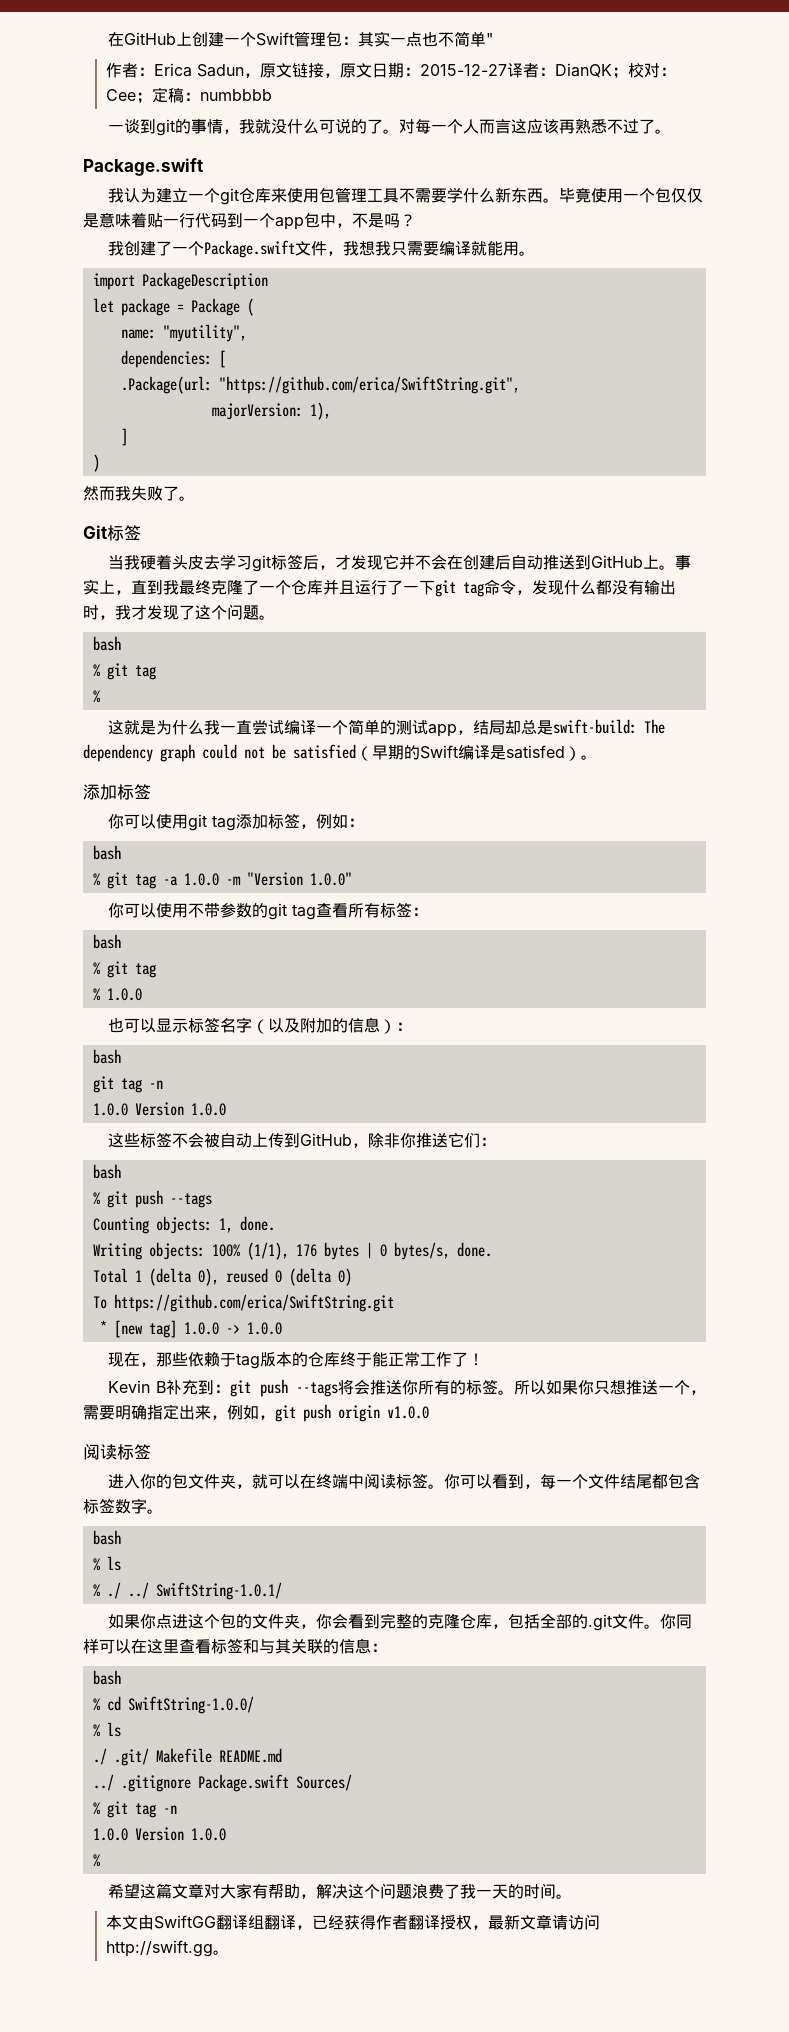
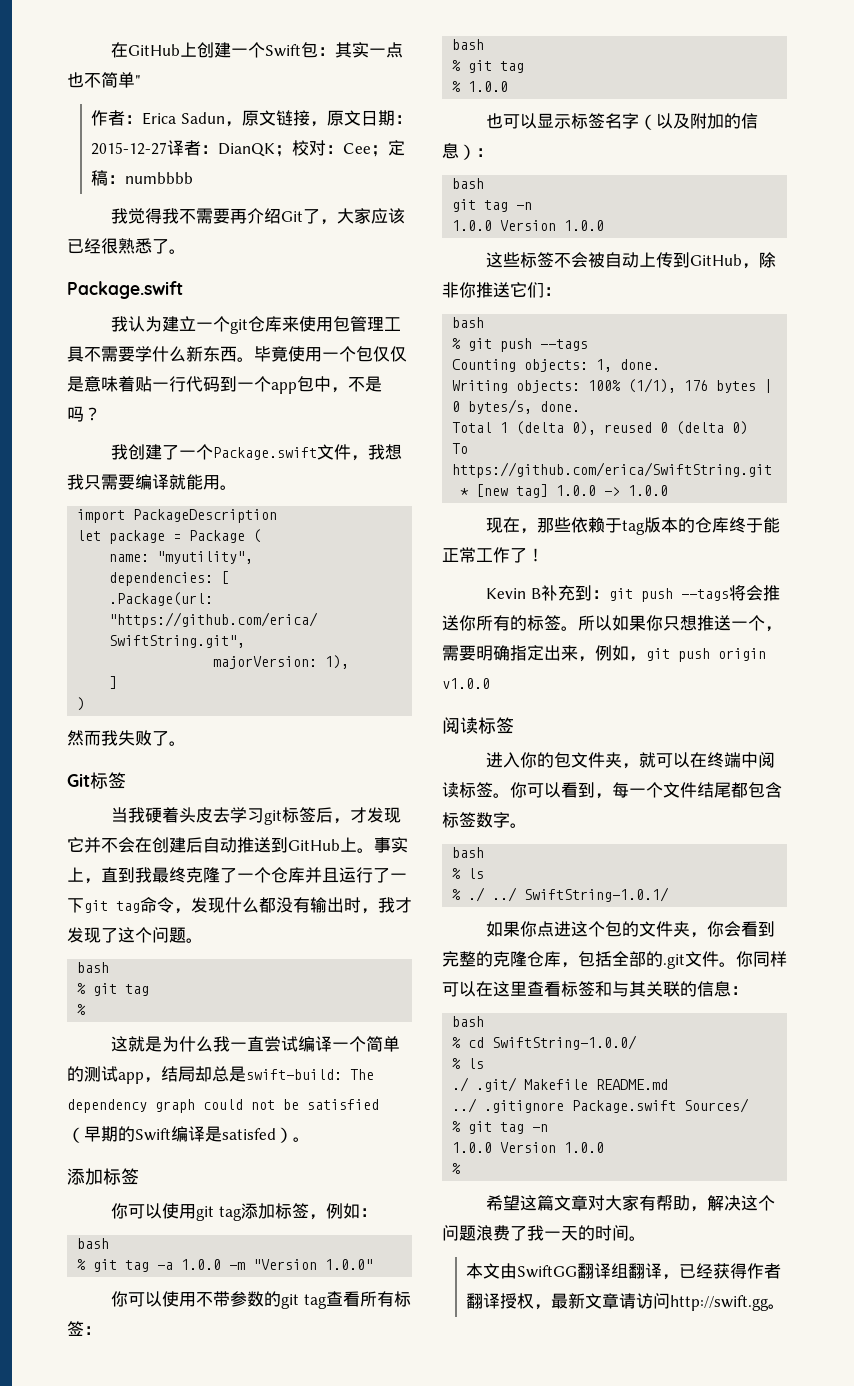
[294,31,327,47] 管理 -> (302, 50) none
[108,118,640,136] 一谈到git的事情，我就没什么可说的了。对每一个人而言这应该再熟悉不过 -> [111,208,406,225] [67,238,152,254] 我觉得我不需要再介绍Git了，大家应该已经很熟悉

